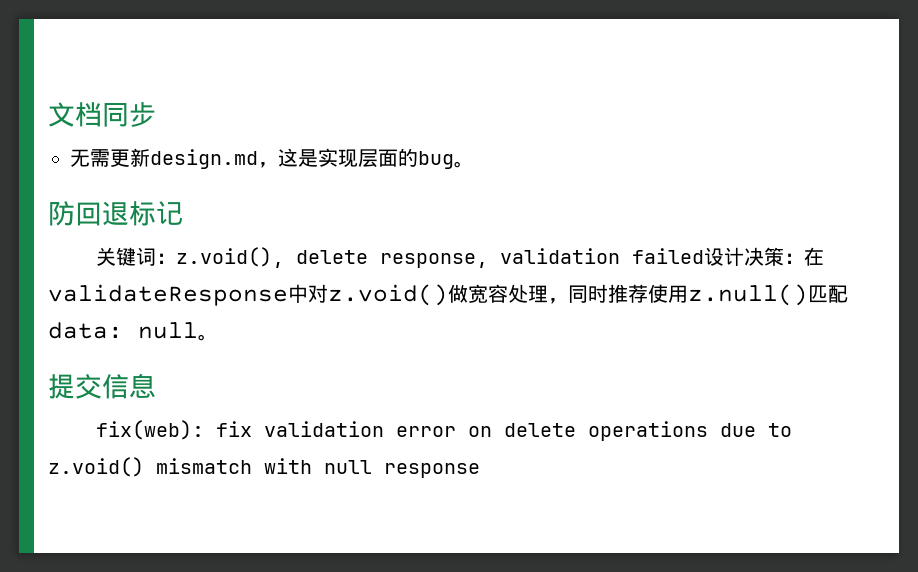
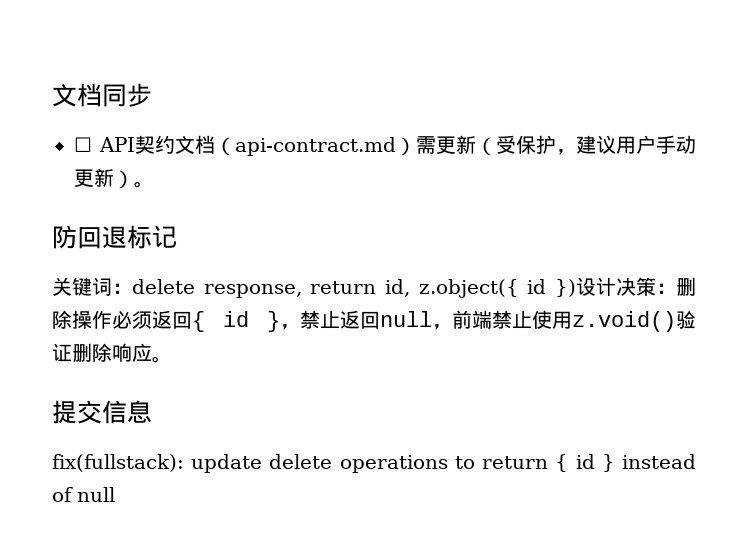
[70,148,454,169] 无需更新design.md，这是实现层面的bug -> [74,135,696,156] [74,168,134,189] ☐ API契约文档（api-contract.md）需更新（受保护，建议用户手动更新）
[176,247,285,268] z.void(), -> (132, 288) none
[500,247,825,266] [48,284,848,306] [48,322,218,341] [48,373,156,399] [96,420,793,441] [48,457,480,478] validation failed设计决策：在validateResponse中对z.void()做宽容处理，同时推荐使用z.null()匹配data: null。 // 提交信息 // fix(web): fix validation error on delete operations due to z.void() mismatch with null response -> [310,277,696,298] [52,310,696,332] [52,343,172,363] [52,400,152,424] [52,454,696,473] [52,487,115,502] return id, z.object({ id })设计决策：删除操作必须返回{ id }，禁止返回null，前端禁止使用z.void()验证删除响应。 // 提交信息 // fix(fullstack): update delete operations to return { id } instead of null

